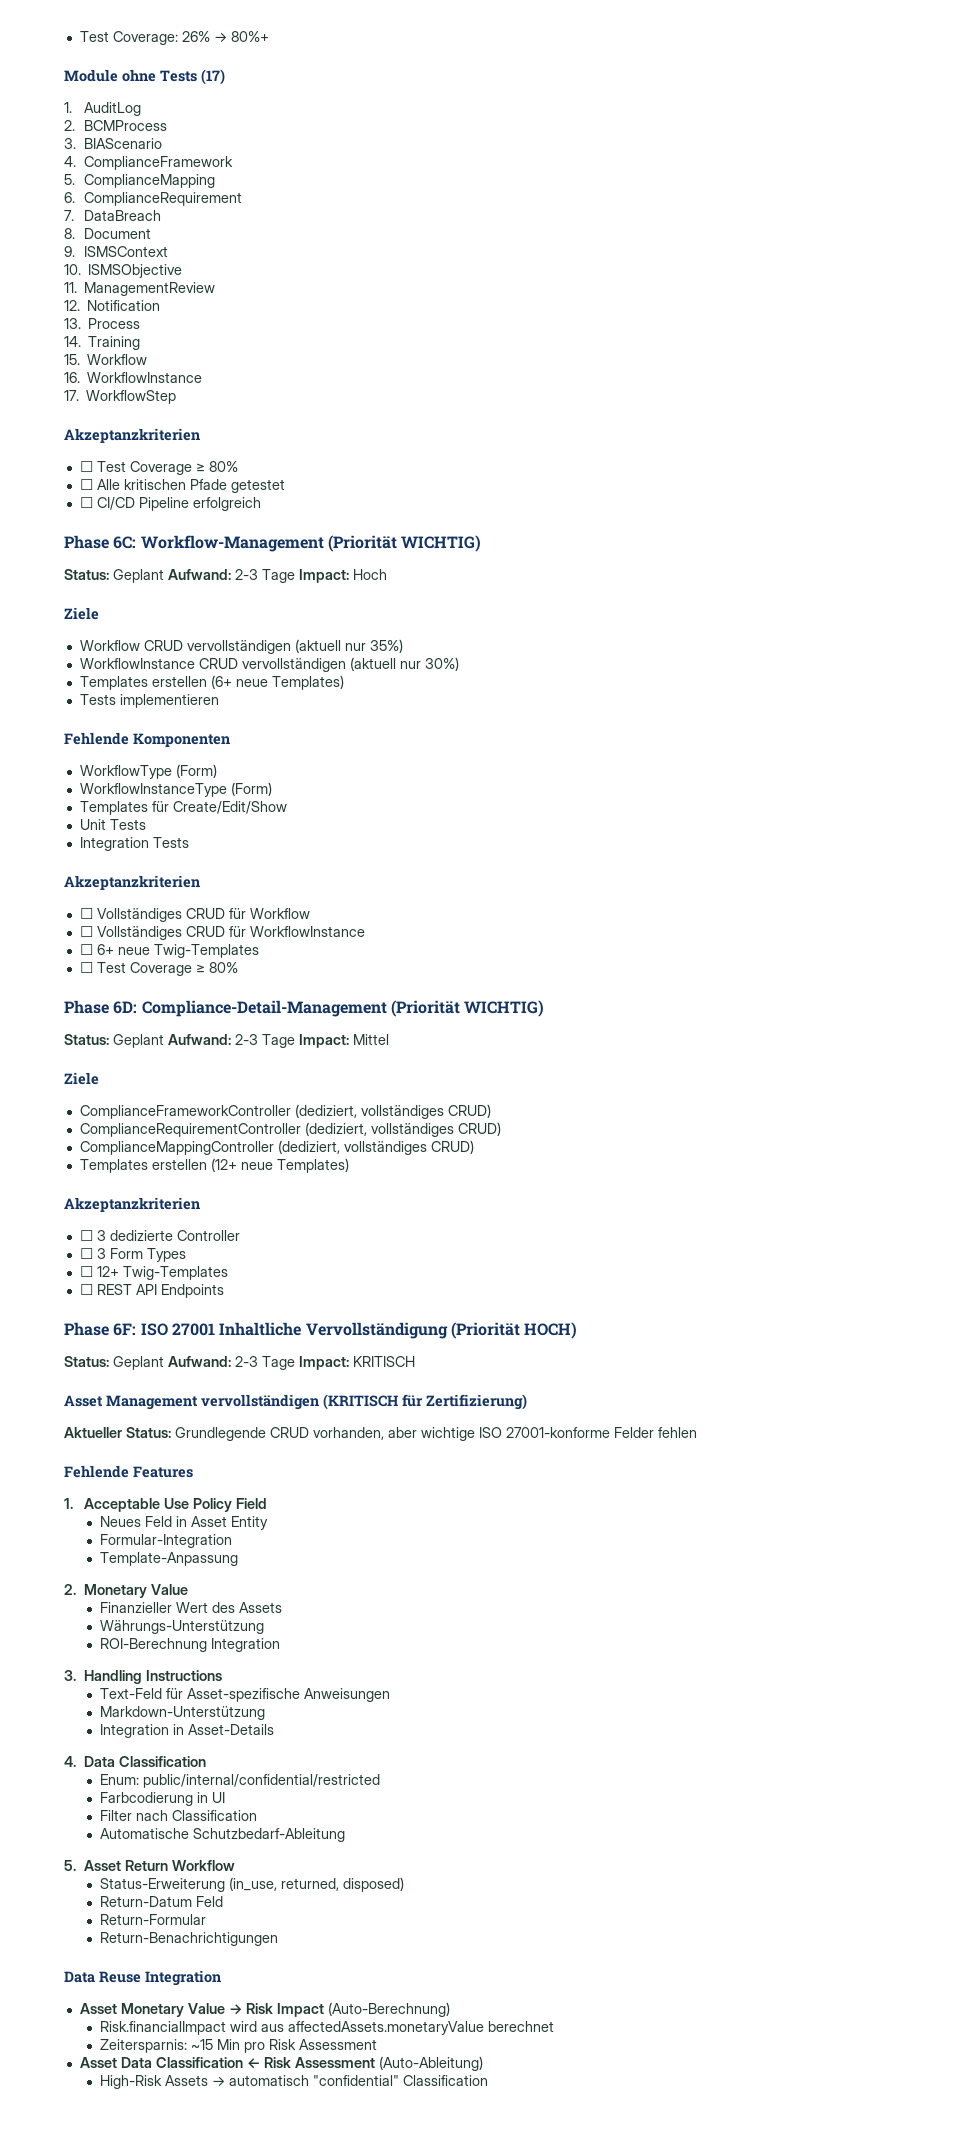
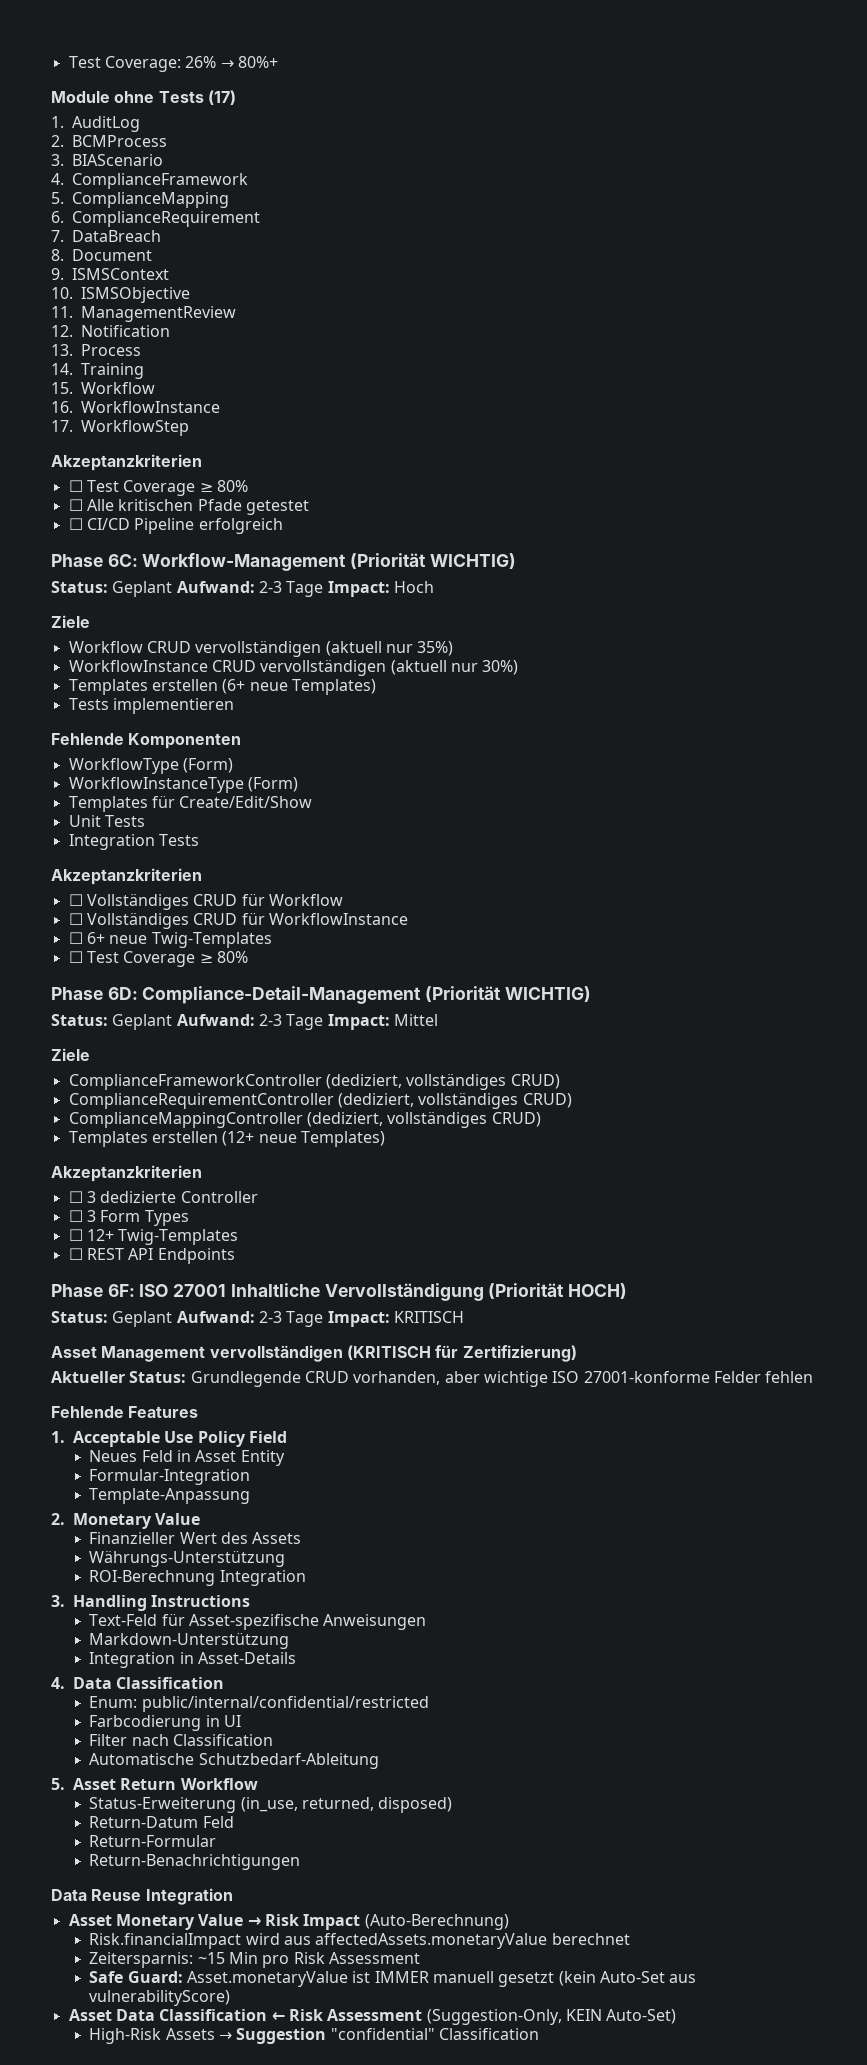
(377, 2044) none -> [89,1971,697,1987] [89,1990,231,2006] // Safe Guard: Asset.monetaryValue ist IMMER manuell gesetzt (kein Auto-Set aus vulnerabilityScore)
[378,2056,483,2071] (Auto-Ableitung) -> [426,2009,677,2025] (Suggestion-Only, KEIN Auto-Set)
[228,2075,309,2086] automatisch -> [236,2028,327,2044] Suggestion

